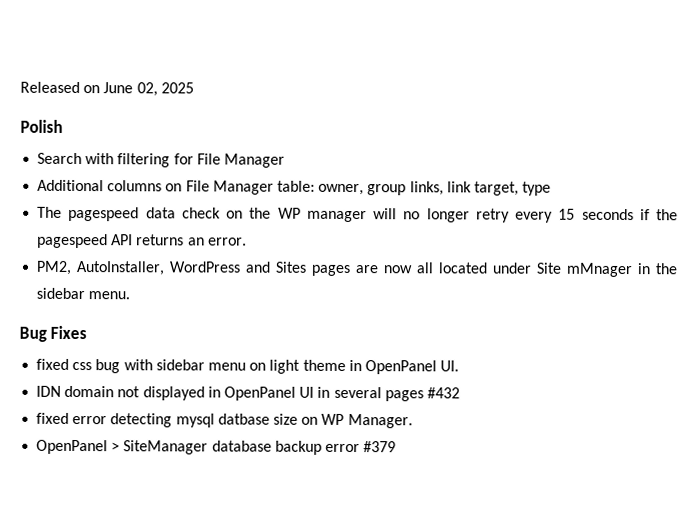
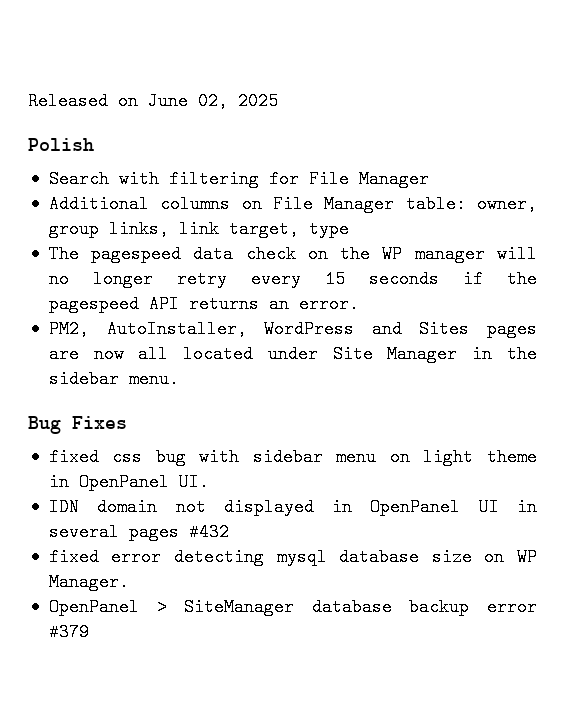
[566,262,634,278] mMnager -> [387,345,458,363] Manager
[217,413,270,425] datbase -> [339,548,420,566] database

